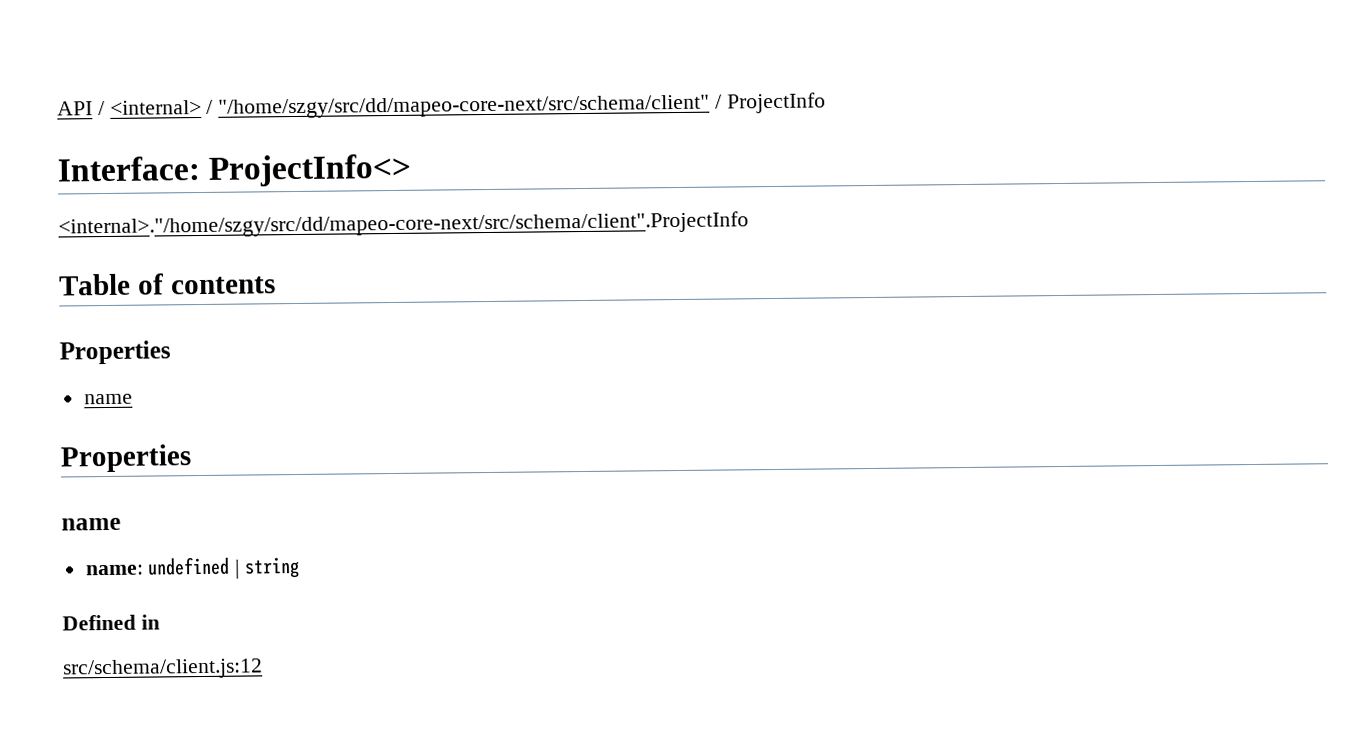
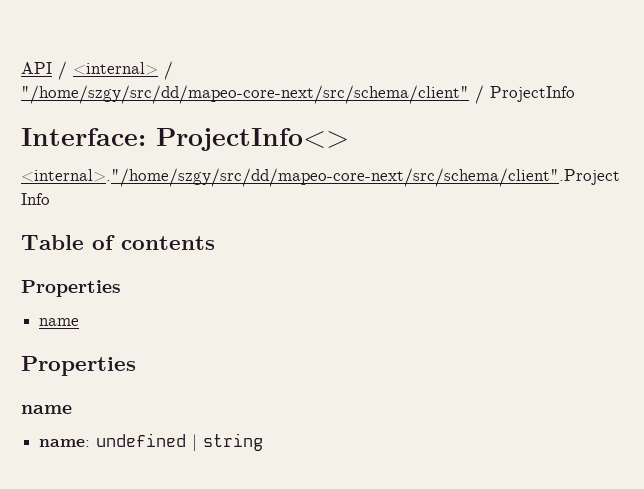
[62,614,160,631] [63,658,263,680] // Defined in // src/schema/client.js:12 -> (264, 442) none

